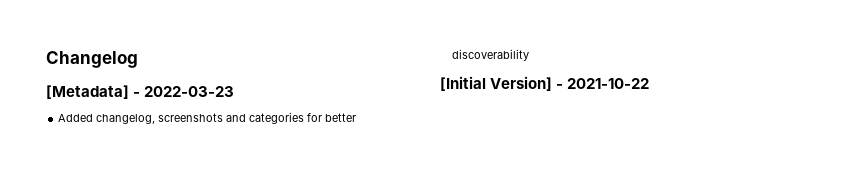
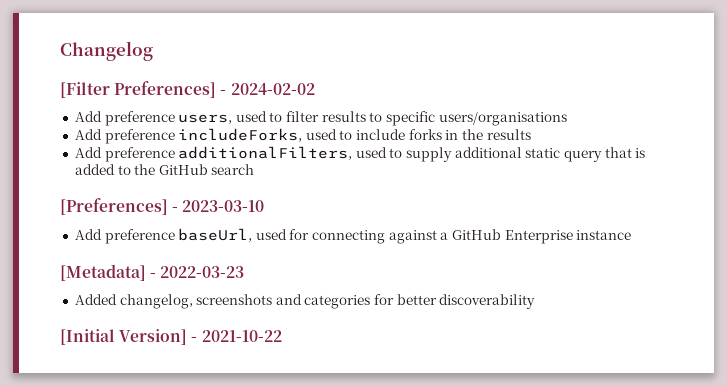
(138, 59) none -> [60,81,315,98] [74,111,567,126] [74,128,531,144] [74,146,646,162] [74,164,255,175] [60,198,265,215] [74,228,632,244] // [Filter Preferences] - 2024-02-02 // Add preference users, used to filter results to specific users/organisations // Add preference includeForks, used to include forks in the results // Add preference additionalFilters, used to supply additional static query that is added to the GitHub search // [Preferences] - 2023-03-10 // Add preference baseUrl, used for connecting against a GitHub Enterprise instance

